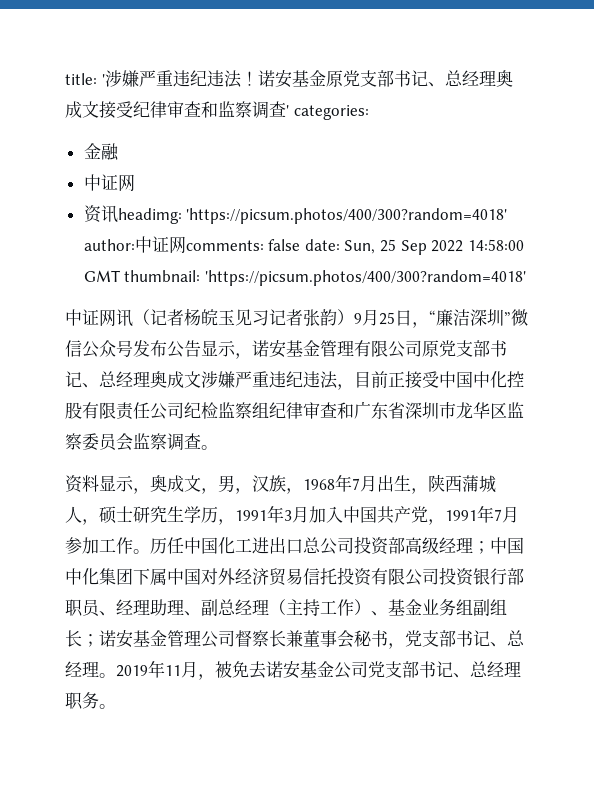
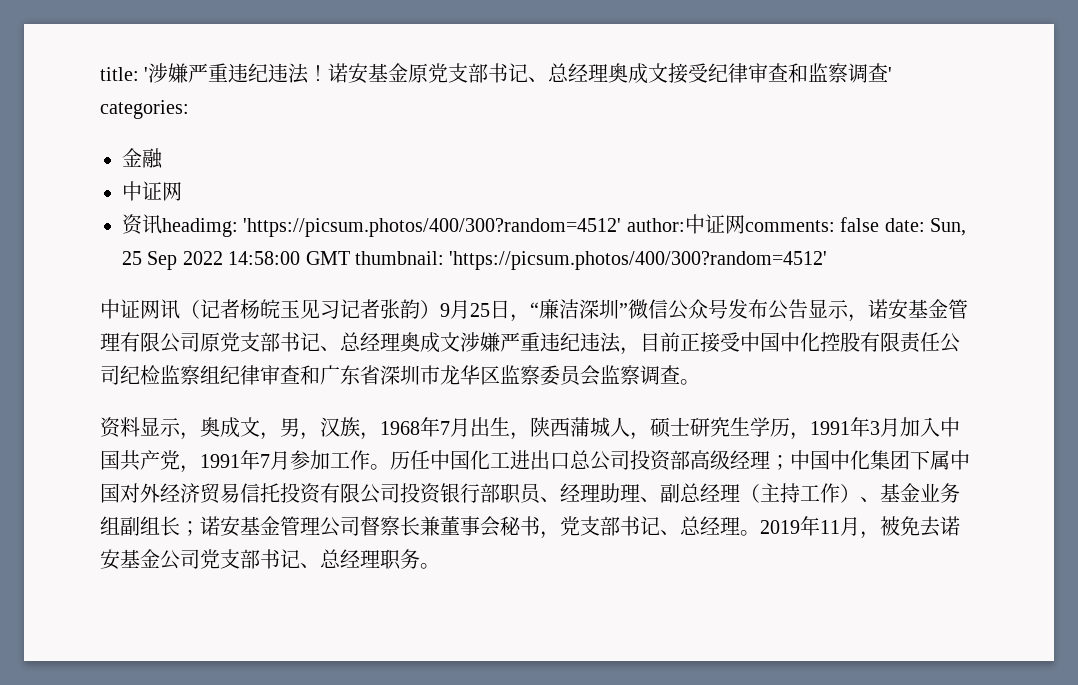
[186,208,508,224] 'https://picsum.photos/400/300?random=4018' -> [243,218,622,237] 'https://picsum.photos/400/300?random=4512'
[204,270,526,286] 'https://picsum.photos/400/300?random=4018' -> [449,251,828,270] 'https://picsum.photos/400/300?random=4512'

